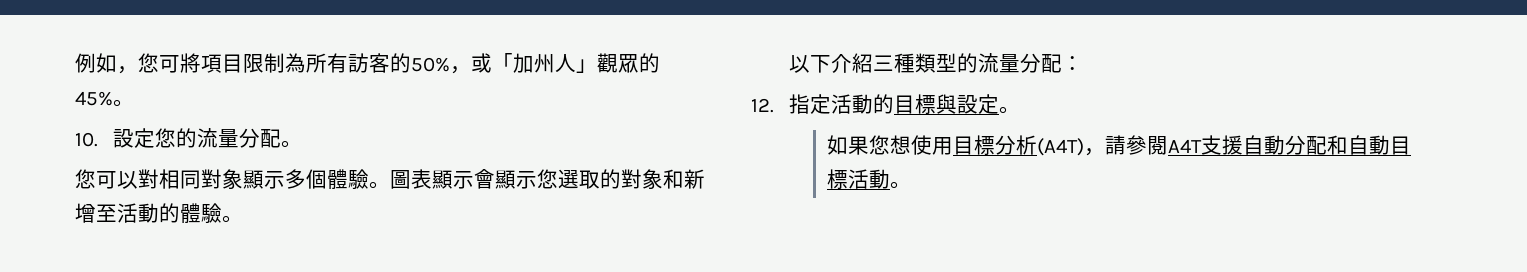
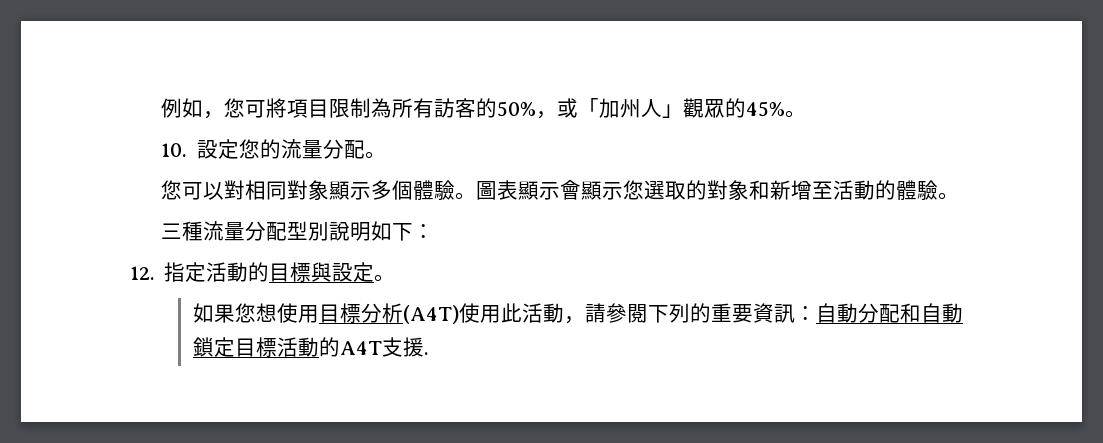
[789,53,1063,73] 以下介紹三種類型的流量分配 -> [161,221,414,241] 三種流量分配型別說明如下
[1084,135,1244,156] ，請參閱A4T支援 -> [458,303,816,324] 使用此活動，請參閱下列的重要資訊：
(1391, 145) none -> [192,337,235,357] 鎖定
[890,181,912,189] 。 -> [318,337,428,357] 的A4T支援.

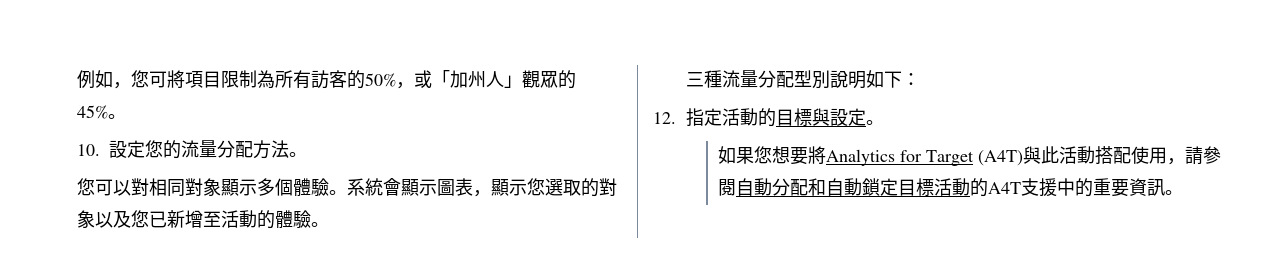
(365, 149) none -> [253,140,290,159] 方法
[476,180,582,200] 圖表顯示會 -> [346,178,491,197] 系統會顯示圖表，
[749,180,771,200] 和 -> [94,210,167,228] 以及您已
[276,303,816,324] 使用目標分析(A4T)使用此活動，請參閱下列的重要資訊： -> [790,146,1222,166] [718,179,737,196] 要將Analytics for Target (A4T)與此活動搭配使用，請參閱
[423,352,428,355] . -> [1057,178,1184,197] 中的重要資訊。

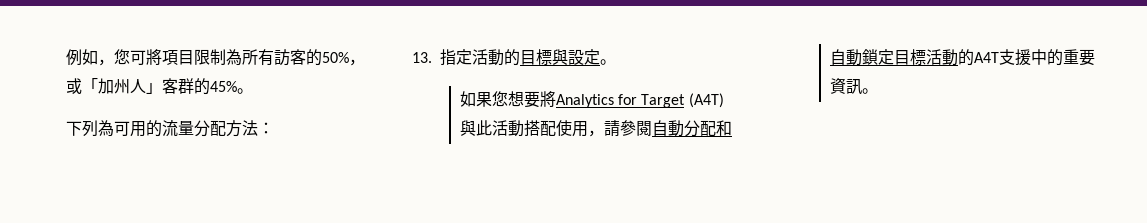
[521,70,558,88] 觀眾 -> [161,78,194,94] 客群
[76,140,164,158] 10.設定您 -> [65,120,146,137] 下列為可用
[289,152,308,157] [76,178,617,197] [76,210,329,229] [685,70,902,89] 。 // 您可以對相同對象顯示多個體驗。系統會顯示圖表，顯示您選取的對象以及您已新增至活動的體驗。 // 三種流量分配型別說明如下 -> (258, 128) none
[653,112,676,124] 12. -> [412,52,432,63] 13.

